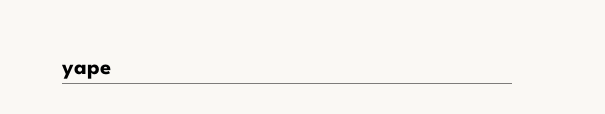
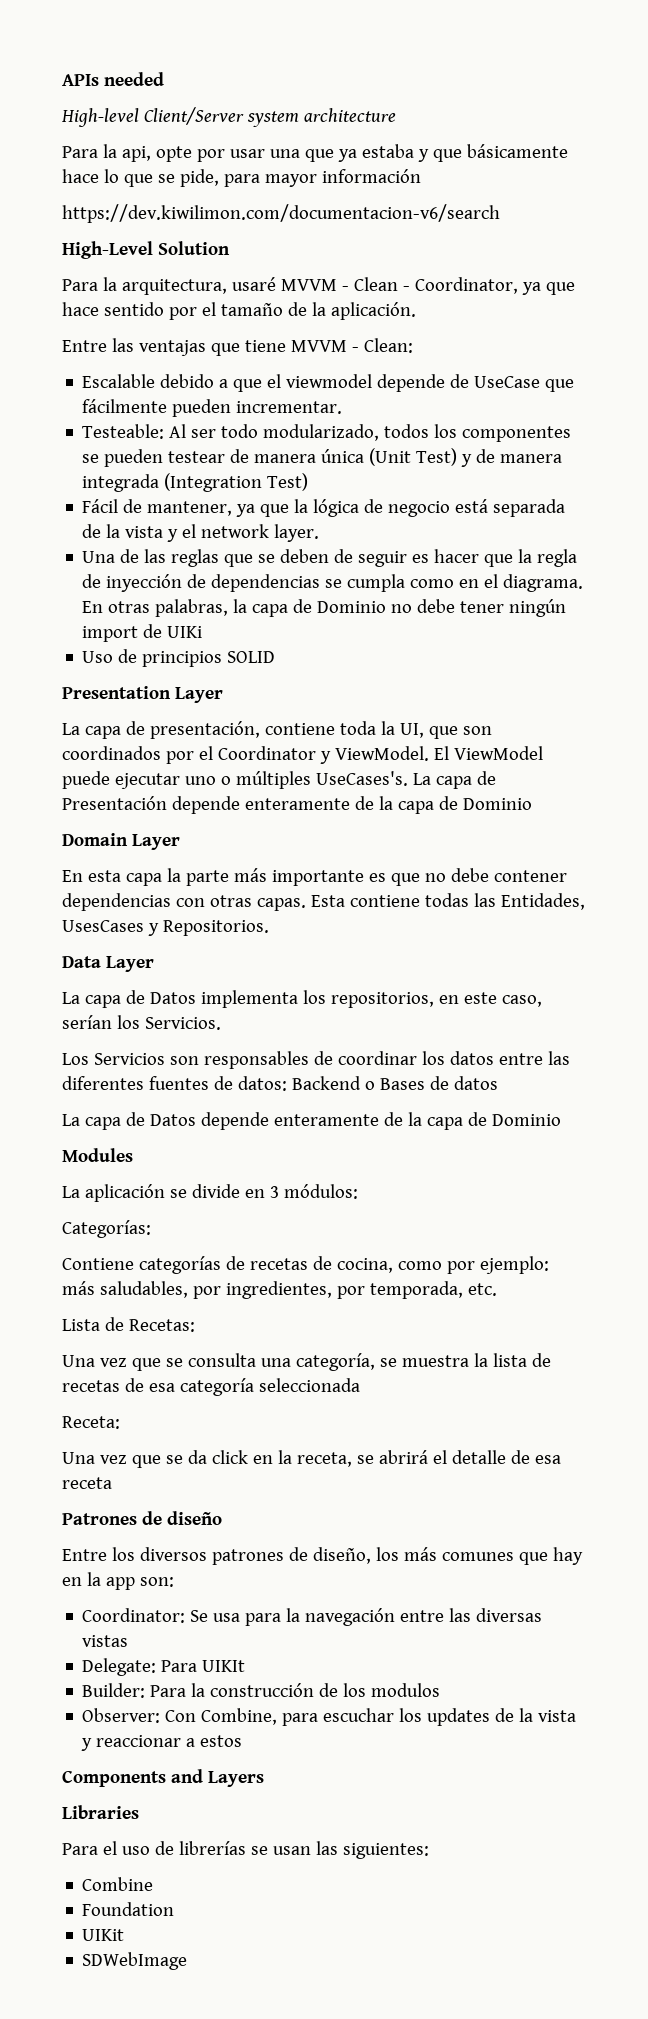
[61,64,111,79] yape -> [62,72,164,86] [61,107,396,127] [62,144,568,162] [62,169,421,187] [62,204,500,223] [62,241,230,259] [62,277,575,295] [62,302,416,320] [62,338,413,356] [82,374,575,392] [82,399,343,417] [82,424,572,442] [82,448,563,467] [82,473,309,492] [82,499,566,517] [82,524,320,542] [82,549,578,567] [82,574,584,592] [82,599,567,617] [82,624,203,642] [82,649,276,667] [62,686,223,703] [62,721,492,739] [62,746,543,764] [62,771,496,789] [62,796,532,814] [62,833,180,850] [62,868,567,886] [62,893,585,911] [62,920,269,936] [62,956,154,972] [62,990,542,1008] [62,1015,221,1030] [62,1051,570,1069] [62,1076,498,1091] [62,1112,561,1130] [62,1148,133,1162] [62,1184,358,1202] [62,1220,151,1238] [62,1256,549,1274] [62,1281,497,1299] [62,1317,195,1332] [62,1353,551,1371] [62,1378,360,1396] [62,1416,120,1429] [62,1450,561,1468] [62,1477,112,1489] [62,1511,222,1525] [62,1547,583,1565] [62,1572,174,1590] [82,1608,543,1626] [82,1635,129,1647] [82,1658,246,1676] [82,1683,441,1698] [82,1708,577,1726] [81,1735,243,1751] [62,1769,264,1787] [62,1805,139,1819] [62,1841,429,1859] [82,1877,154,1891] [82,1902,175,1916] [82,1929,125,1941] [82,1952,188,1970] APIs needed // High-level Client/Server system architecture // Para la api, opte por usar una que ya estaba y que básicamente hace lo que se pide, para mayor información // https://dev.kiwilimon.com/documentacion-v6/search // High-Level Solution // Para la arquitectura, usaré MVVM - Clean - Coordinator, ya que hace sentido por el tamaño de la aplicación. // Entre las ventajas que tiene MVVM - Clean: // Escalable debido a que el viewmodel depende de UseCase que fácilmente pueden incrementar. // Testeable: Al ser todo modularizado, todos los componentes se pueden testear de manera única (Unit Test) y de manera integrada (Integration Test) // Fácil de mantener, ya que la lógica de negocio está separada de la vista y el network layer. // Una de las reglas que se deben de seguir es hacer que la regla de inyección de dependencias se cumpla como en el diagrama. En otras palabras, la capa de Dominio no debe tener ningún import de UIKi // Uso de principios SOLID // Presentation Layer // La capa de presentación, contiene toda la UI, que son coordinados por el Coordinator y ViewModel. El ViewModel puede ejecutar uno o múltiples UseCases's. La capa de Presentación depende enteramente de la capa de Dominio // Domain Layer // En esta capa la parte más importante es que no debe contener dependencias con otras capas. Esta contiene todas las Entidades, UsesCases y Repositorios. // Data Layer // La capa de Datos implementa los repositorios, en este caso, serían los Servicios. // Los Servicios son responsables de coordinar los datos entre las diferentes fuentes de datos: Backend o Bases de datos // La capa de Datos depende enteramente de la capa de Dominio // Modules // La aplicación se divide en 3 módulos: // Categorías: // Contiene categorías de recetas de cocina, como por ejemplo: más saludables, por ingredientes, por temporada, etc. // Lista de Recetas: // Una vez que se consulta una categoría, se muestra la lista de recetas de esa categoría seleccionada // Receta: // Una vez que se da click en la receta, se abrirá el detalle de esa receta // Patrones de diseño // Entre los diversos patrones de diseño, los más comunes que hay en la app son: // Coordinator: Se usa para la navegación entre las diversas vistas // Delegate: Para UIKIt // Builder: Para la construcción de los modulos // Observer: Con Combine, para escuchar los updates de la vista y reaccionar a estos // Components and Layers // Libraries // Para el uso de librerías se usan las siguientes: // Combine // Foundation // UIKit // SDWebImage

